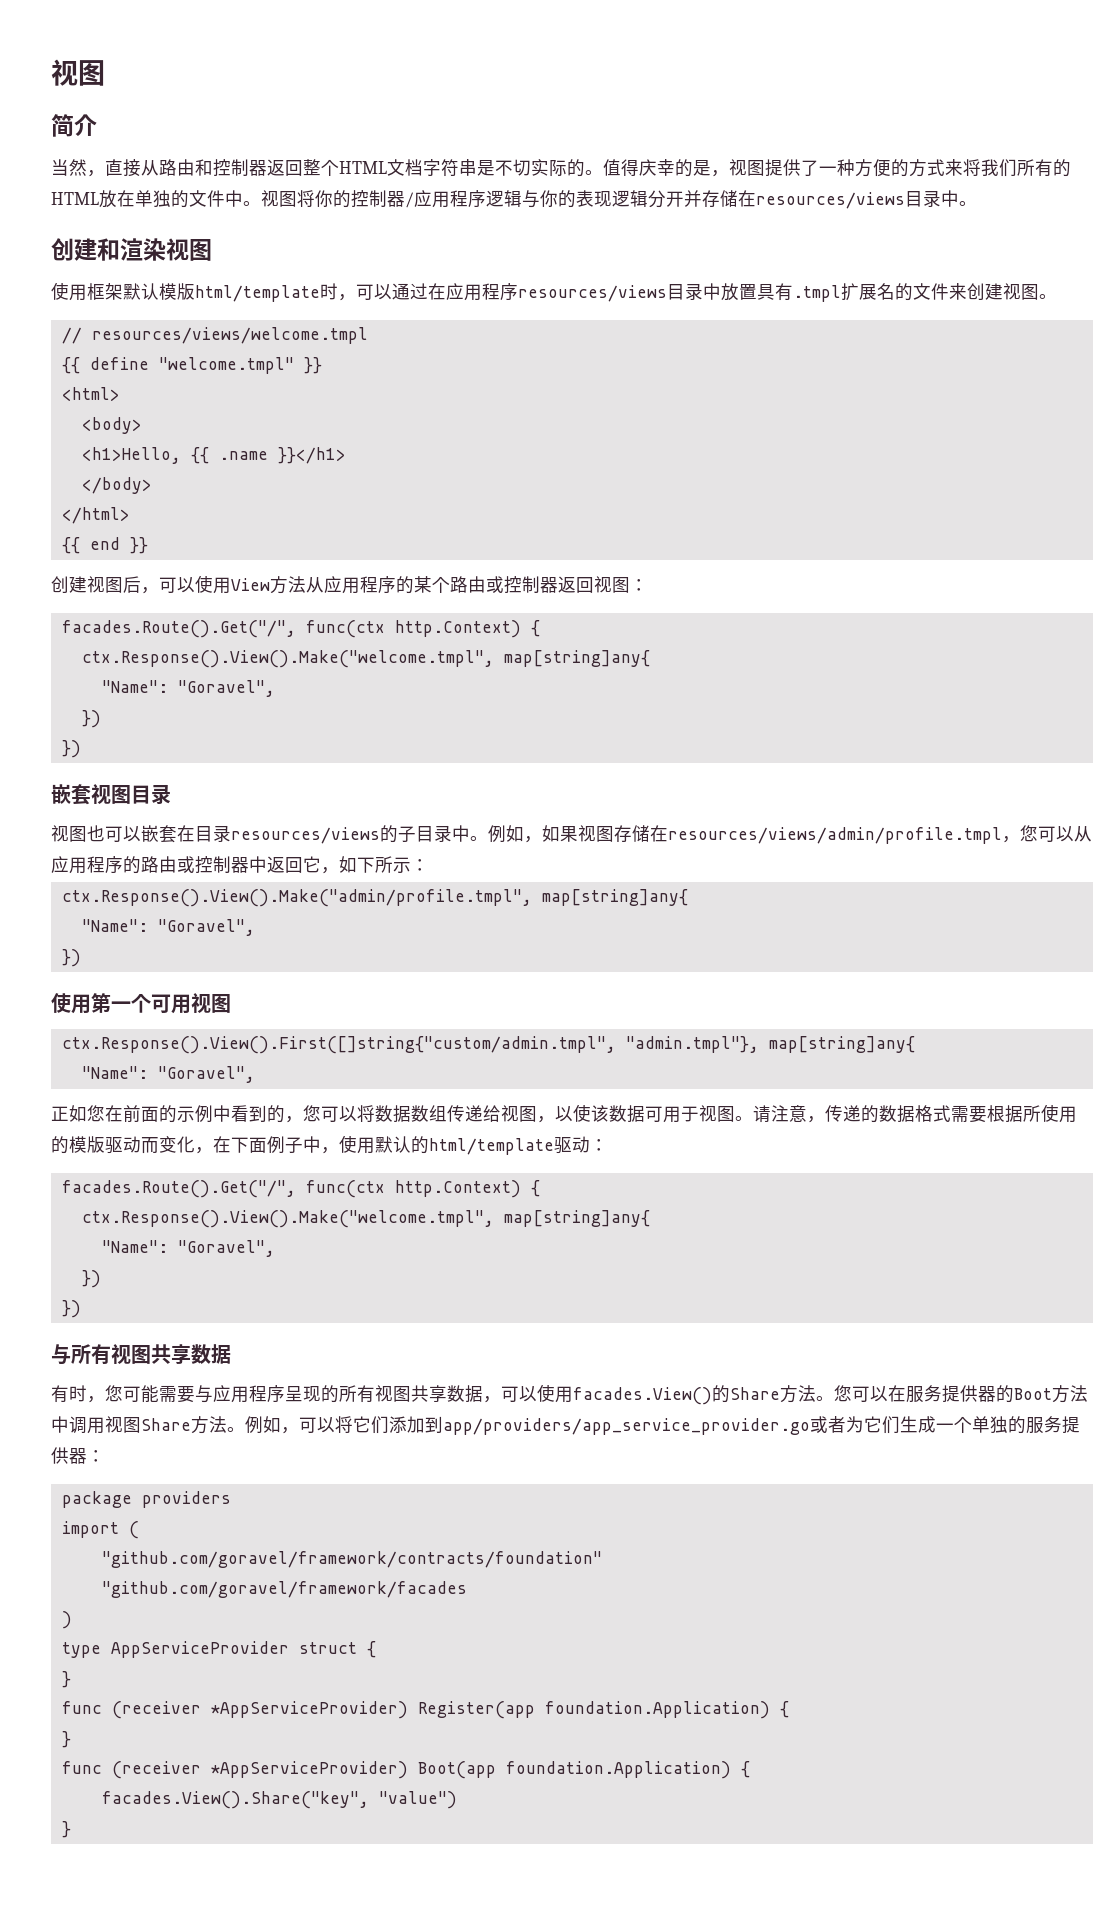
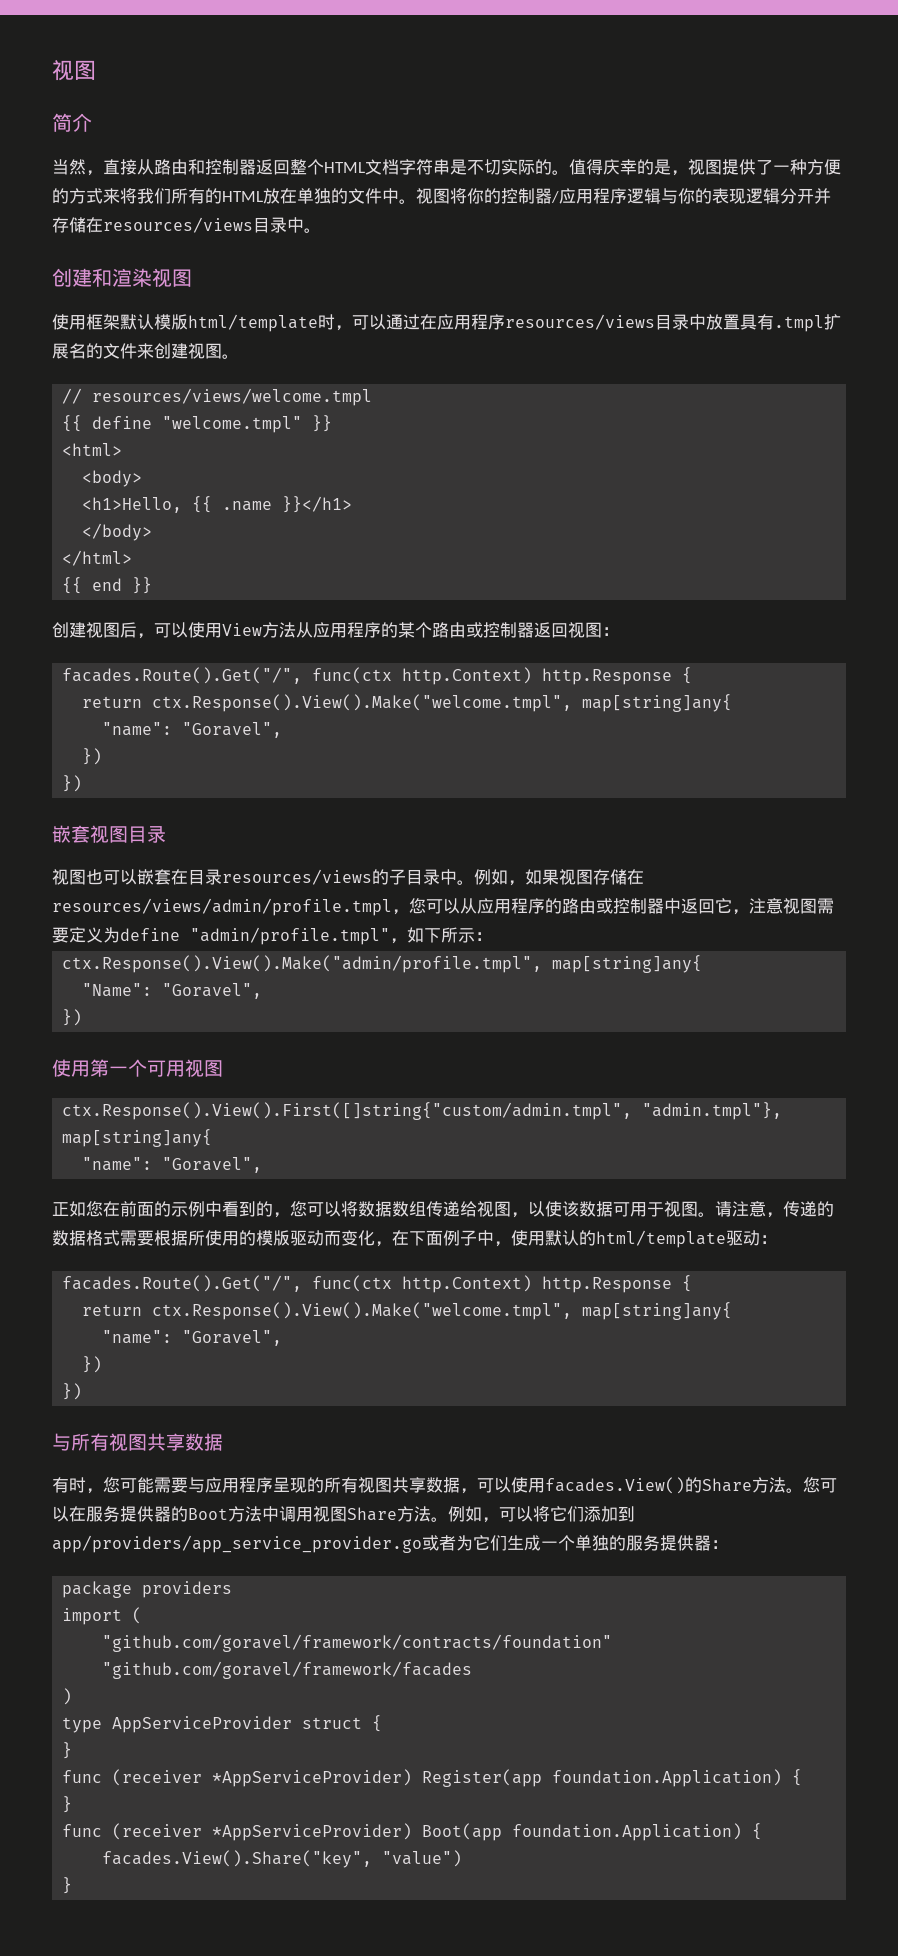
[530,620,540,637] [81,650,650,668] [101,680,168,693] { // ctx.Response().View().Make("welcome.tmpl", map[string]any{ // "Name": -> [542,667,693,685] [82,694,733,712] [102,722,173,736] http.Response { // return ctx.Response().View().Make("welcome.tmpl", map[string]any{ // "name":
(339, 870) none -> [749,898,834,914] [52,927,407,945] 注意视图需要定义为define "admin/profile.tmpl"，
[81,1066,148,1079] "Name": -> [82,1157,153,1171] "name":
[530,1180,540,1197] [81,1210,650,1228] [101,1240,168,1253] { // ctx.Response().View().Make("welcome.tmpl", map[string]any{ // "Name": -> [542,1275,693,1293] [82,1302,733,1320] [102,1330,173,1344] http.Response { // return ctx.Response().View().Make("welcome.tmpl", map[string]any{ // "name":

